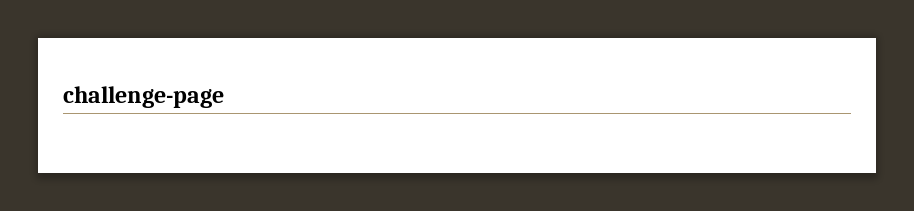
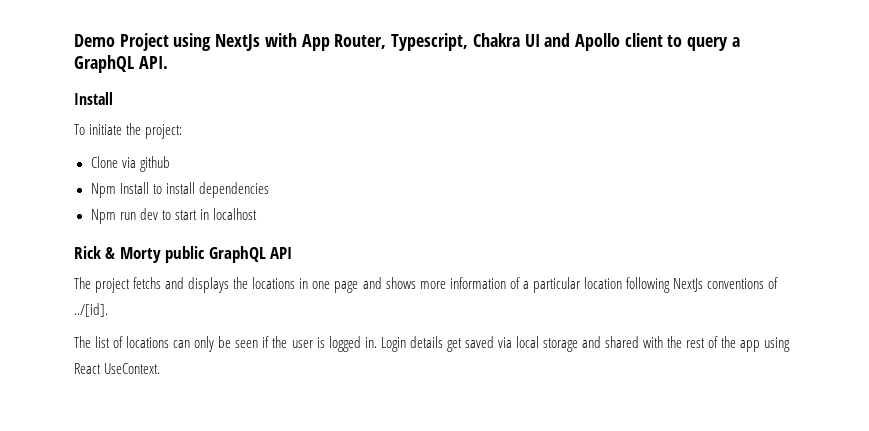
[63,86,224,108] challenge-page -> [74,33,740,51] [74,55,168,73] [74,92,113,105] [74,123,183,139] [90,156,170,172] [90,182,269,198] [90,208,257,224] [74,246,293,263] [74,277,779,293] [74,303,108,317] [74,336,791,352] [74,363,161,374] Demo Project using NextJs with App Router, Typescript, Chakra UI and Apollo client to query a GraphQL API. // Install // To initiate the project: // Clone via github // Npm Install to install dependencies // Npm run dev to start in localhost // Rick & Morty public GraphQL API // The project fetchs and displays the locations in one page and shows more information of a particular location following NextJs conventions of ../[id]. // The list of locations can only be seen if the user is logged in. Login details get saved via local storage and shared with the rest of the app using React UseContext.

